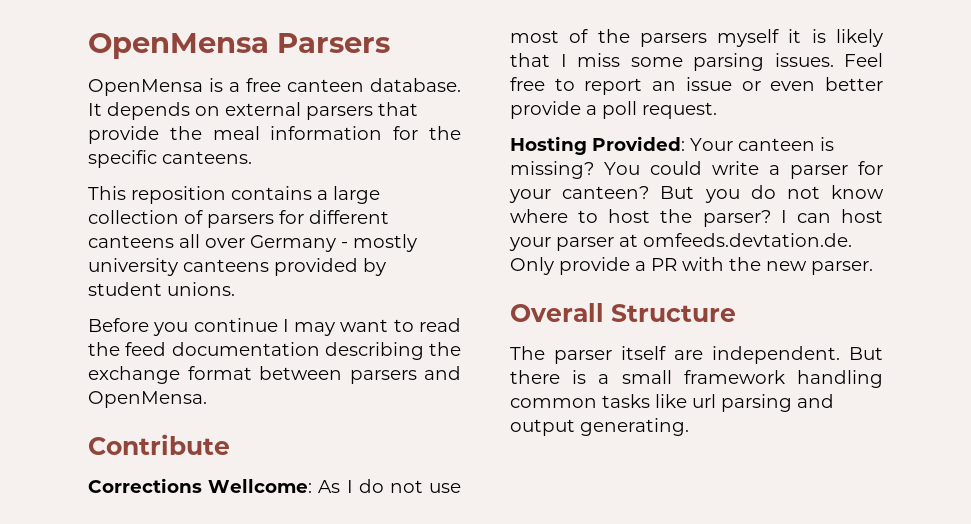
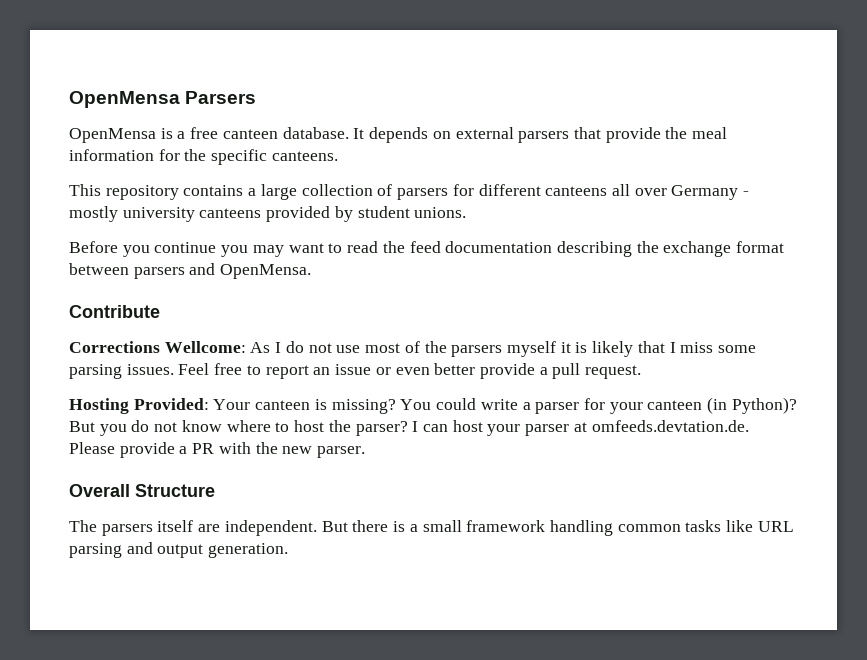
[131,186,226,204] reposition -> [105,185,179,200] repository
[282,319,289,332] I -> [221,245,249,257] you
[602,101,637,119] poll -> [552,363,581,379] pull
[562,186,650,199] canteen? -> [647,397,797,414] canteen (in Python)?
[510,257,554,275] Only -> [69,442,115,454] Please
[554,350,612,364] parser -> [101,524,153,536] parsers
[692,394,716,408] url -> [757,521,794,532] URL
[580,418,689,436] generating. -> [208,543,289,558] generation.

